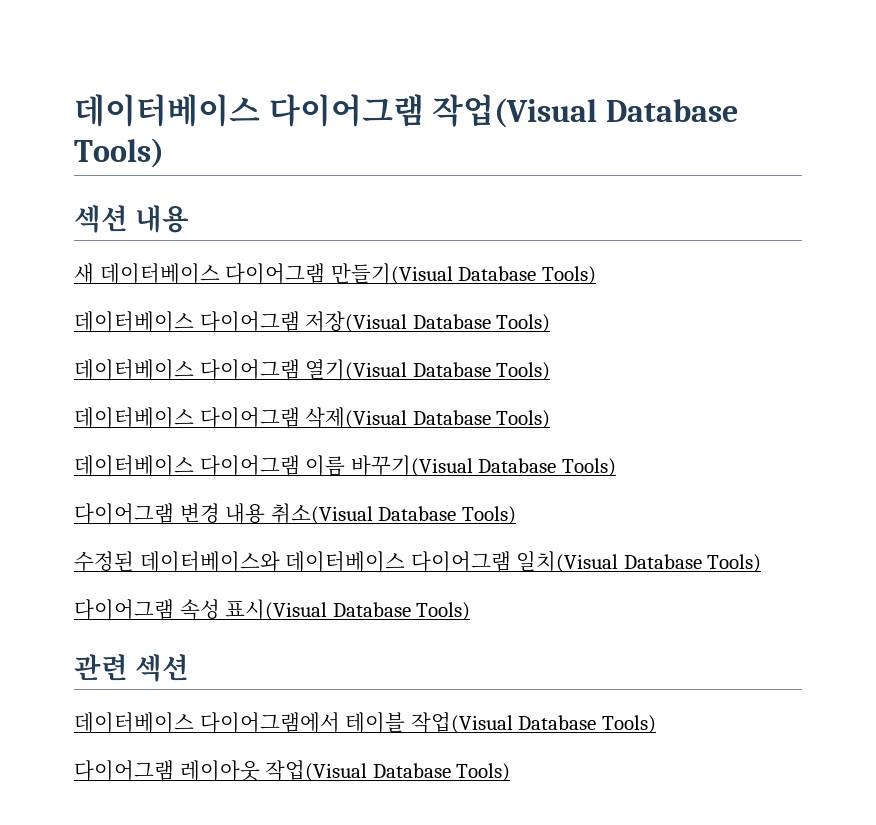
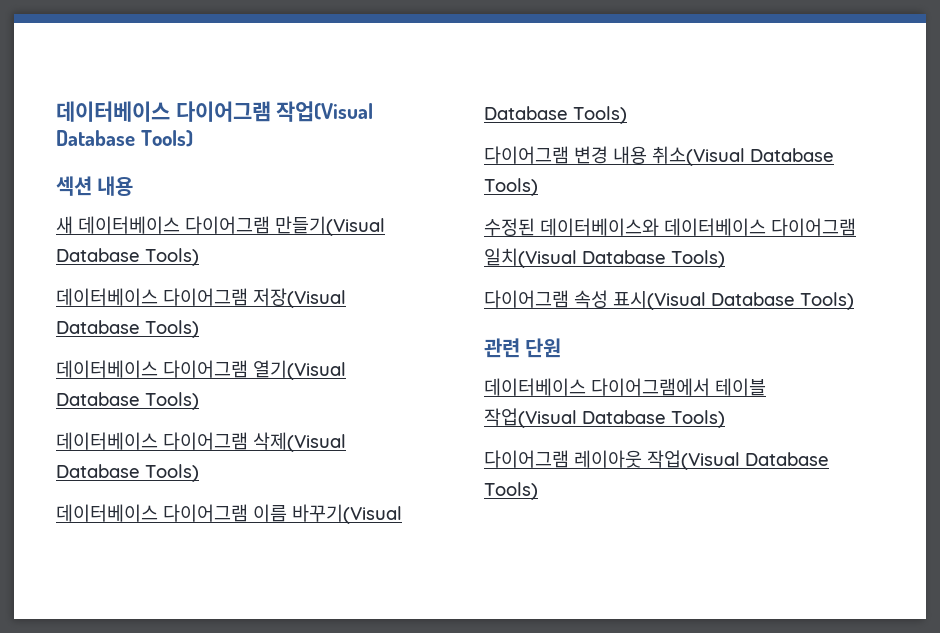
[135,654,190,682] 섹션 -> [525,338,562,358] 단원

